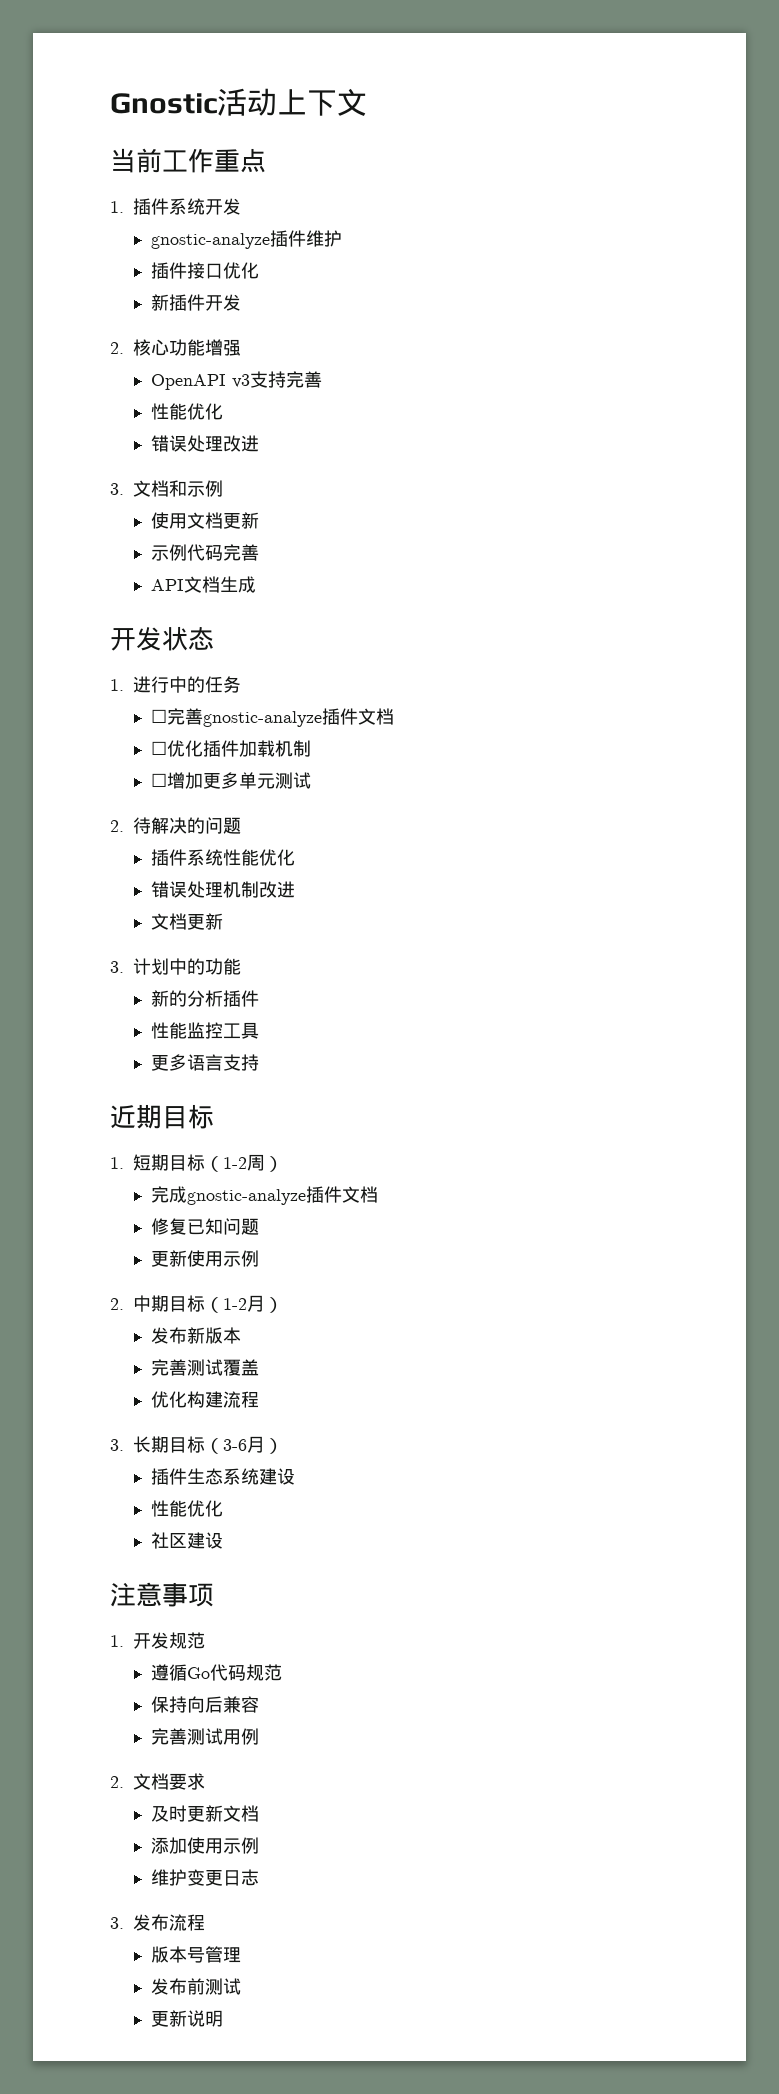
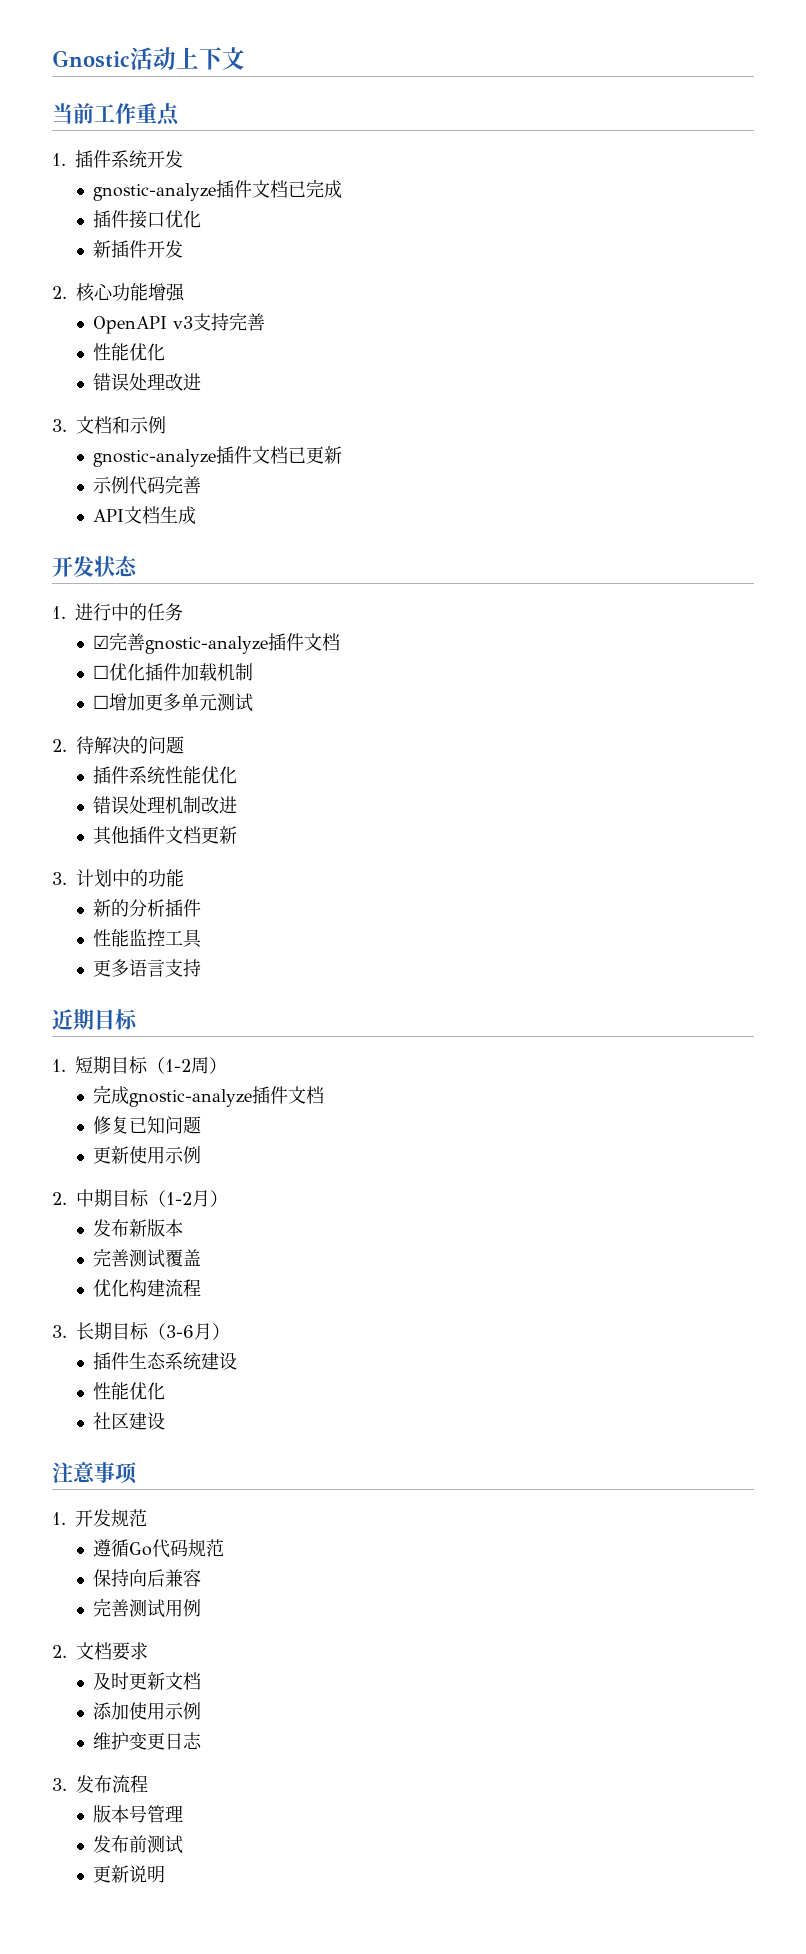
[305,230,342,247] 维护 -> [252,179,343,198] 文档已完成
[150,512,223,529] 使用文档 -> [93,446,307,467] gnostic-analyze插件文档已
[150,709,167,723] ☐ -> [93,635,110,649] ☑
(295, 889) none -> [93,826,166,845] 其他插件

